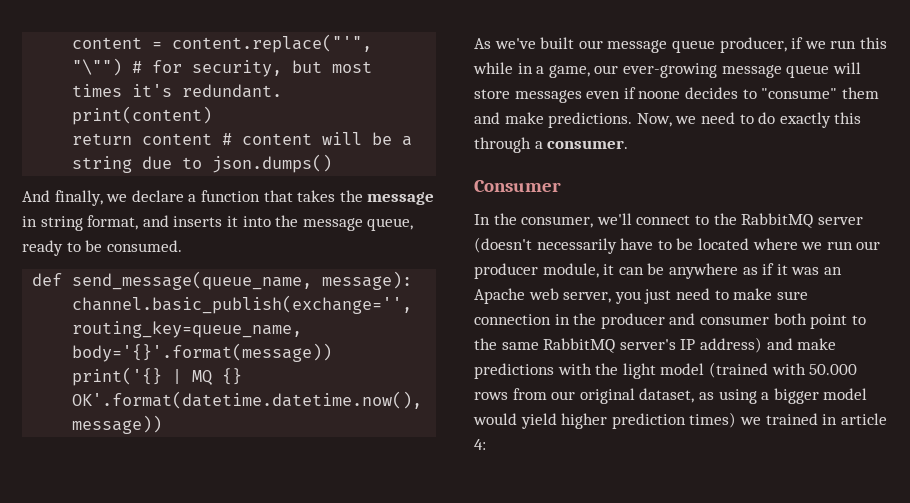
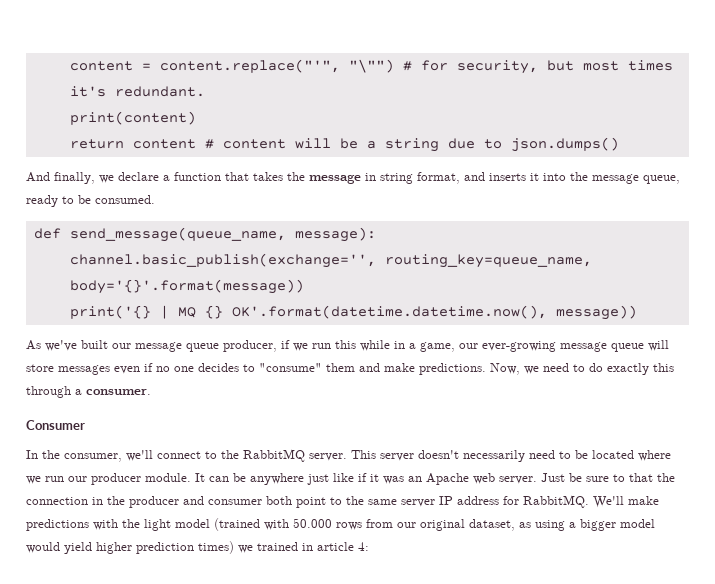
[638,91,681,99] noone -> [156,366,194,372] no one
[817,217,863,225] [474,237,654,254] server (doesn't necessarily have -> [309,450,555,462] server. This server doesn't necessarily need
[542,263,615,278] module, it -> [145,473,205,482] module. It
[742,267,758,275] as -> [307,473,354,485] just like
[563,288,808,304] server, you just need to make sure -> [499,473,675,484] server. Just be sure to that the
[543,337,793,353] RabbitMQ server's IP address) and -> [401,495,624,508] server IP address for RabbitMQ. We'll

